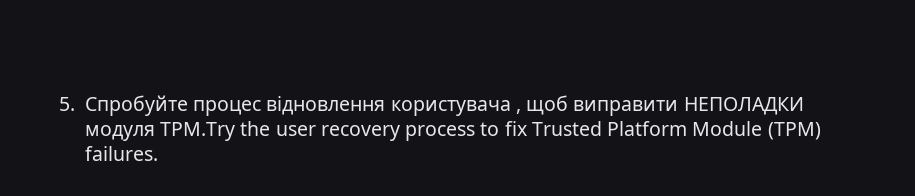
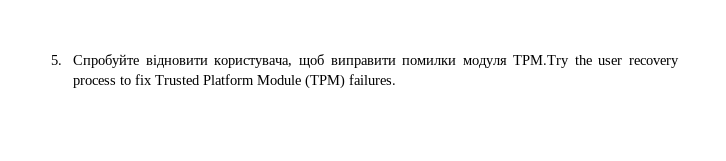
[193,96,521,116] процес відновлення користувача , -> [145,55,293,68] відновити користувача,
[683,97,804,115] НЕПОЛАДКИ -> [402,58,457,65] помилки

